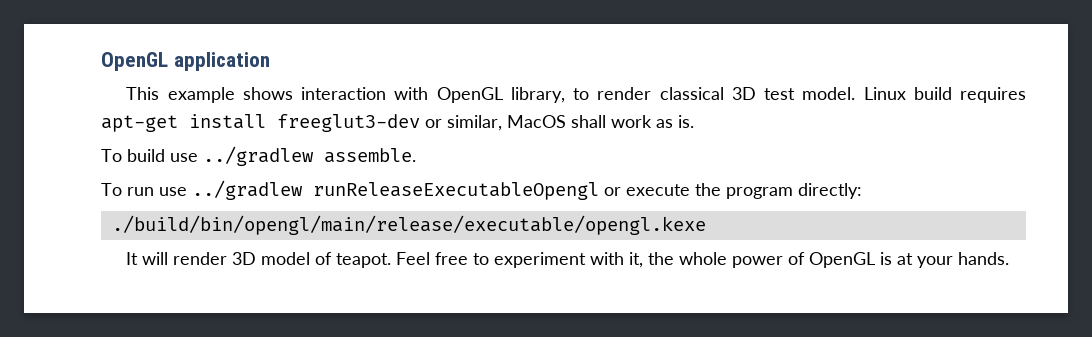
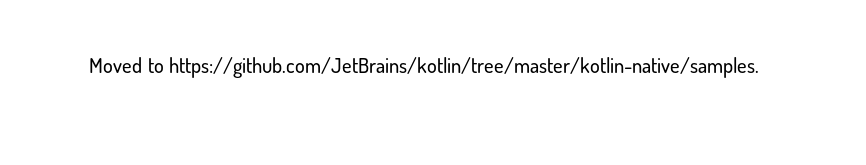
[101,52,270,71] [126,87,1026,103] [101,114,694,132] [101,146,416,166] [101,180,862,200] [111,215,706,235] [126,252,1010,268] OpenGL application // This example shows interaction with OpenGL library, to render classical 3D test model. Linux build requires apt-get install freeglut3-dev or similar, MacOS shall work as is. // To build use ../gradlew assemble. // To run use ../gradlew runReleaseExecutableOpengl or execute the program directly: // ./build/bin/opengl/main/release/executable/opengl.kexe // It will render 3D model of teapot. Feel free to experiment with it, the whole power of OpenGL is at your hands. -> [89,57,760,78] Moved to https://github.com/JetBrains/kotlin/tree/master/kotlin-native/samples.

